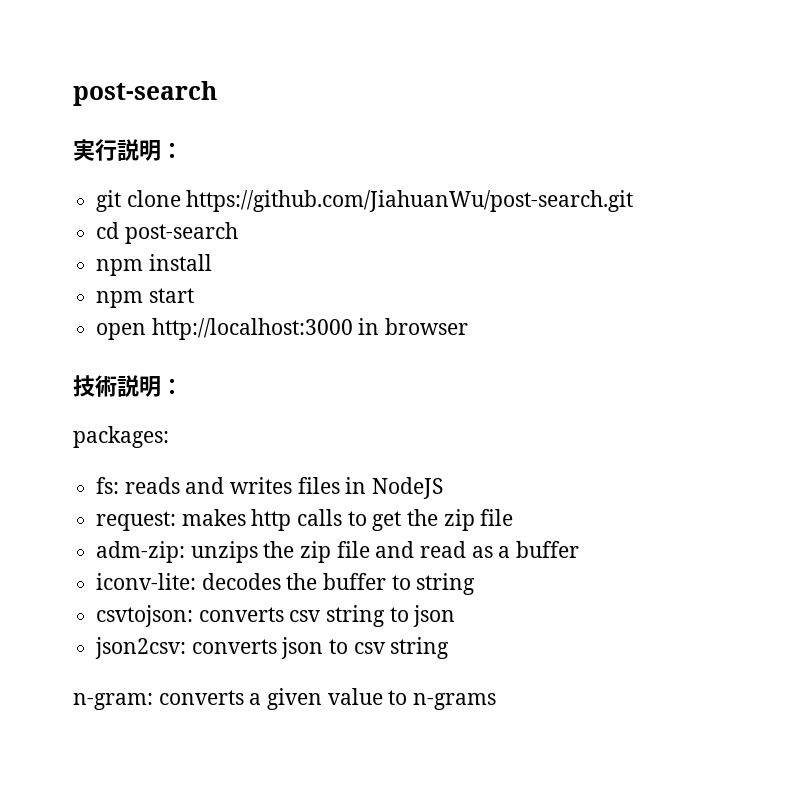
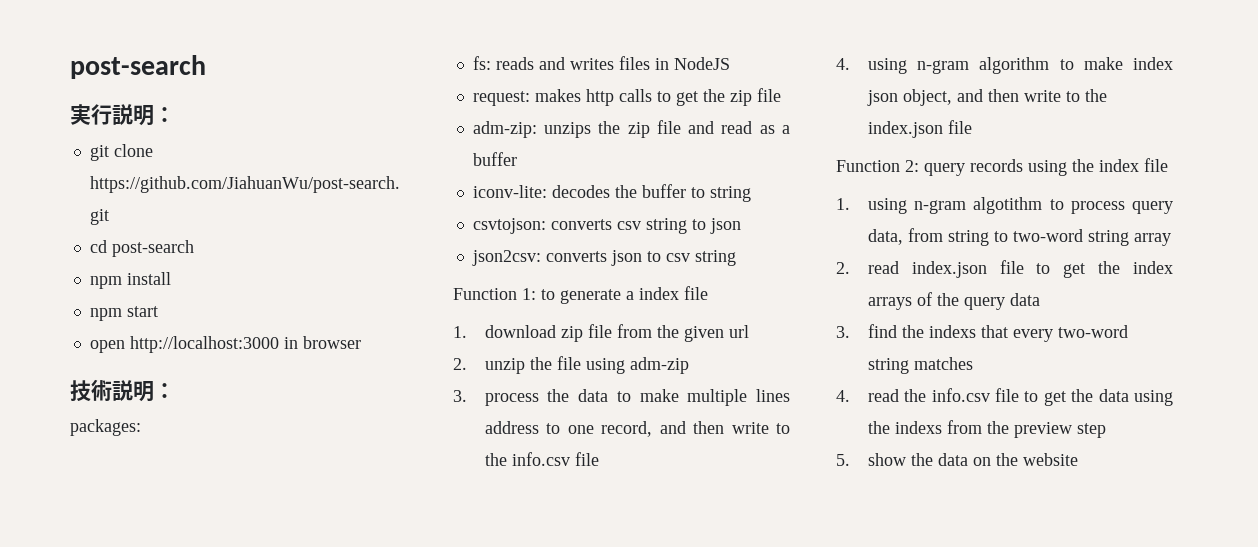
[73,688,497,710] n-gram: converts a given value to n-grams -> [453,286,708,304] [453,324,749,342] [453,356,689,374] [453,389,790,406] [484,421,790,437] [484,452,599,466] [836,57,1173,74] [866,89,1107,106] [867,120,972,138] [836,158,1168,176] [836,197,1173,214] [867,228,1171,246] [836,260,1173,278] [867,292,1040,310] [836,324,1128,342] [867,357,973,374] [836,388,1173,406] [867,420,1106,438] [836,453,1078,466] Function 1: to generate a index file // 1. download zip file from the given url // 2. unzip the file using adm-zip // 3. process the data to make multiple lines address to one record, and then write to the info.csv file // 4. using n-gram algorithm to make index json object, and then write to the index.json file // Function 2: query records using the index file // 1. using n-gram algotithm to process query data, from string to two-word string array // 2. read index.json file to get the index arrays of the query data // 3. find the indexs that every two-word string matches // 4. read the info.csv file to get the data using the indexs from the preview step // 5. show the data on the website

